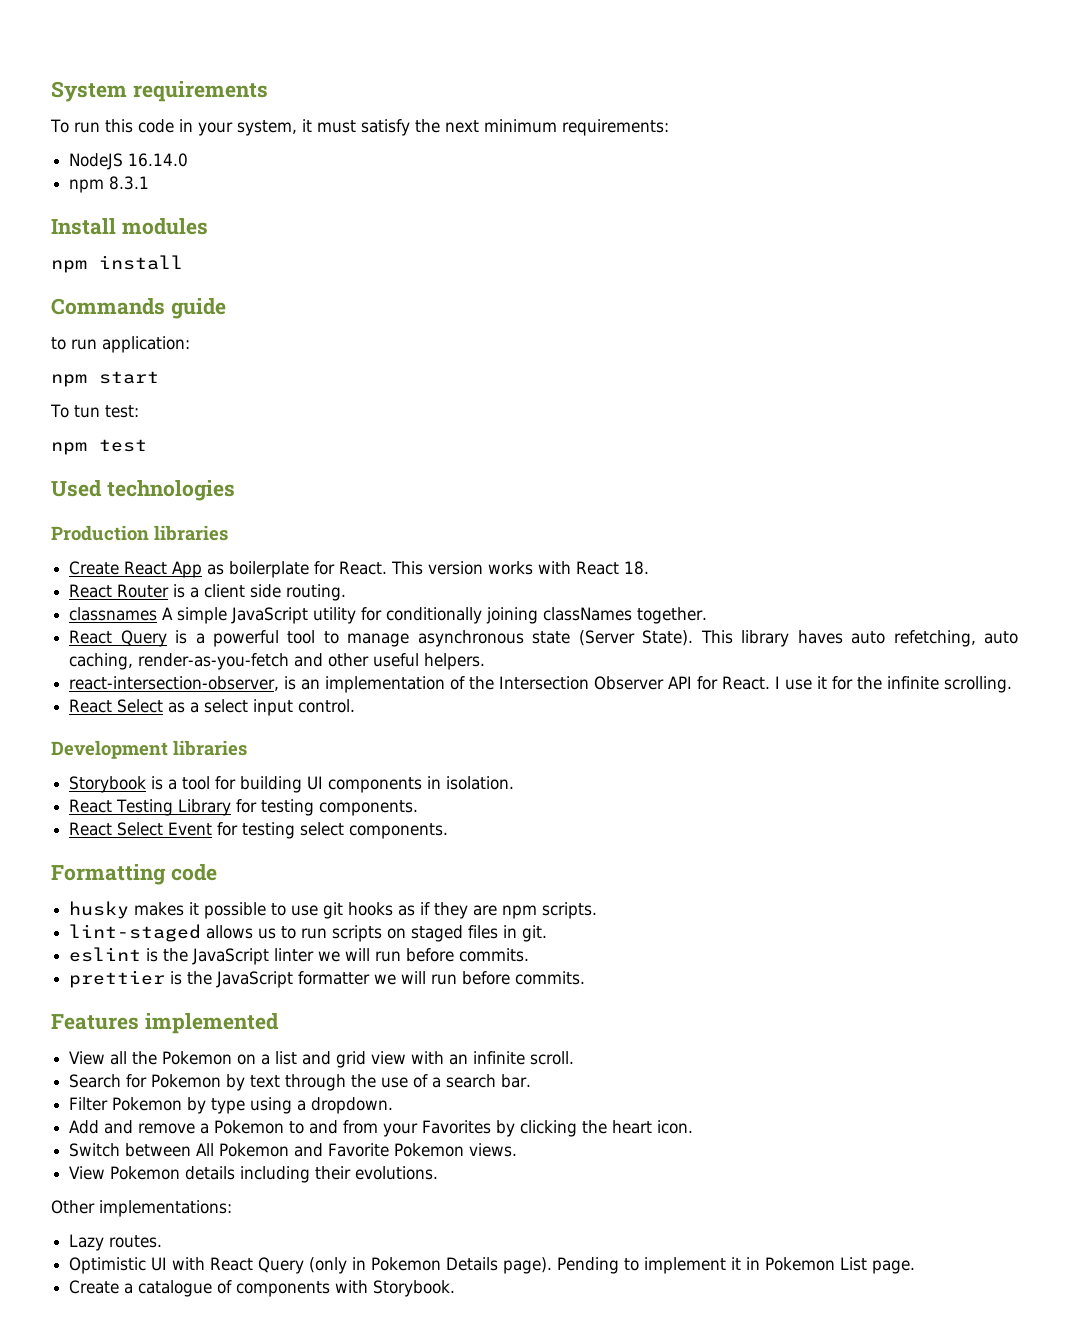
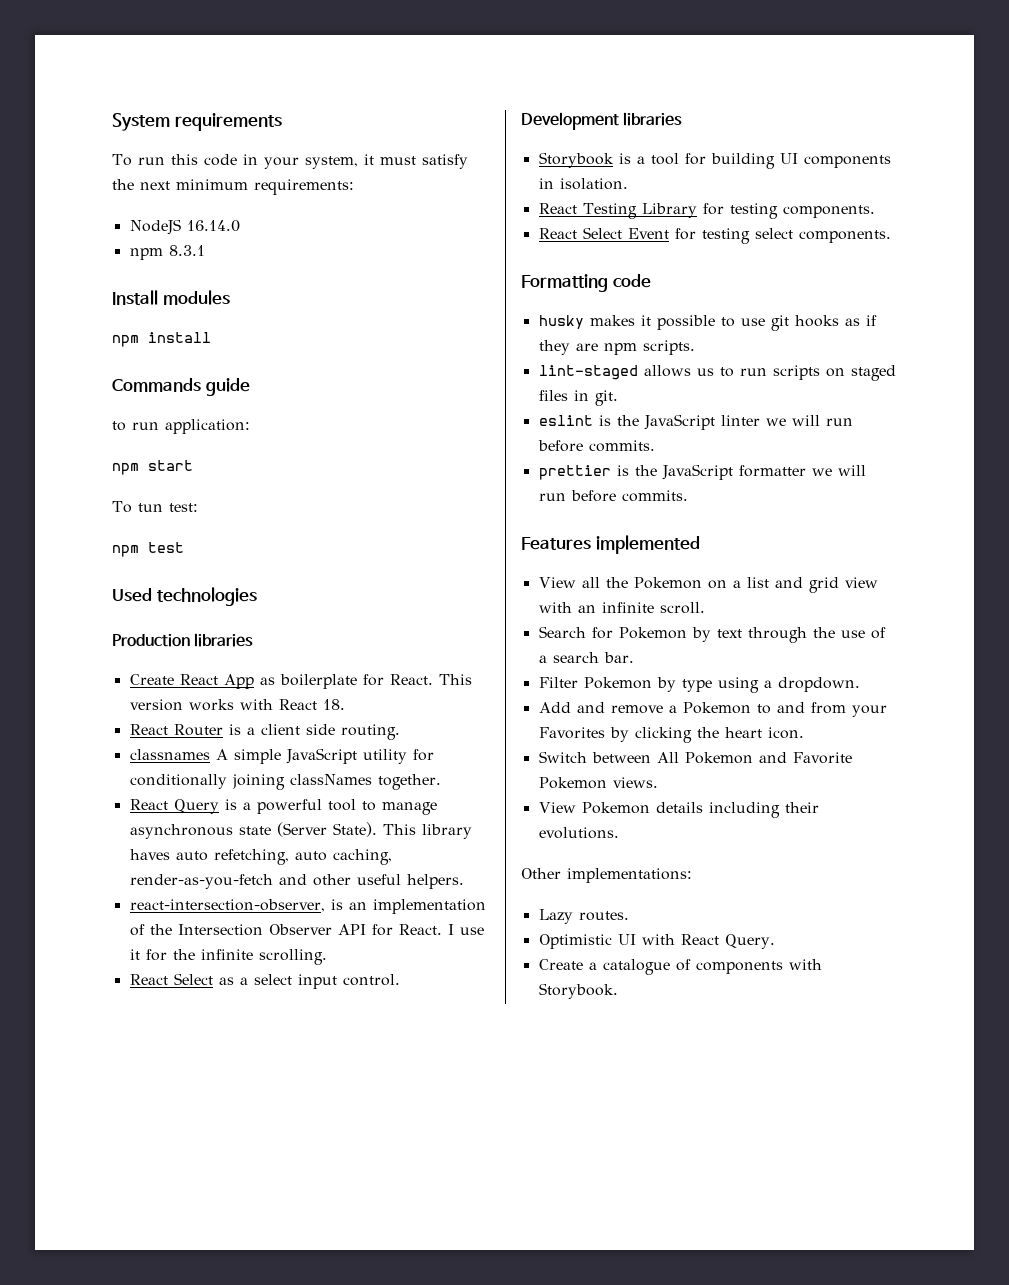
[258,1257,916,1274] Query (only in Pokemon Details page). Pending to implement it in Pokemon List page. -> [724,934,775,949] Query.

